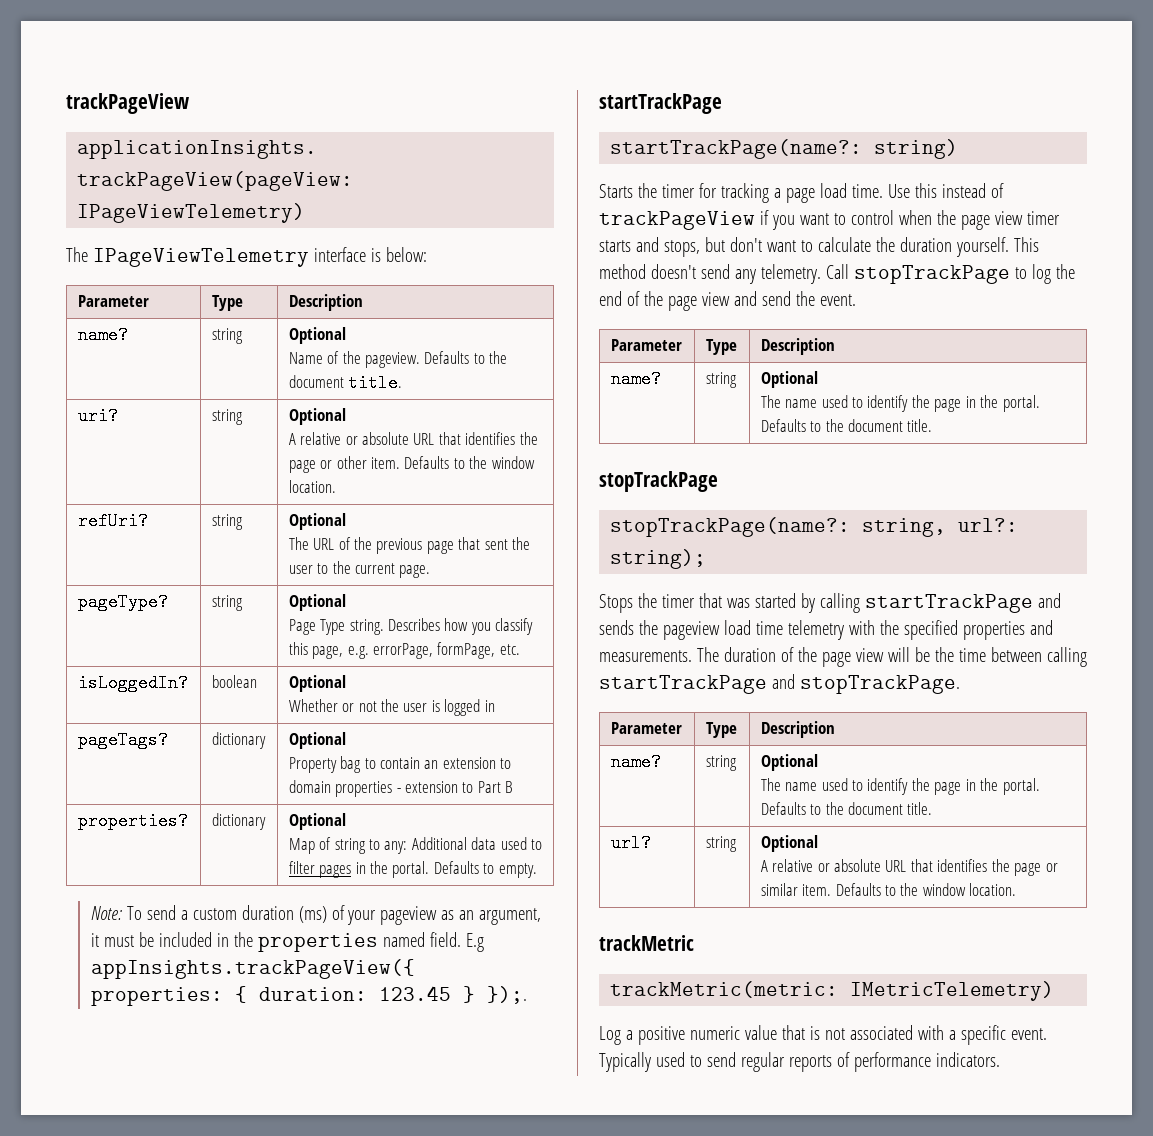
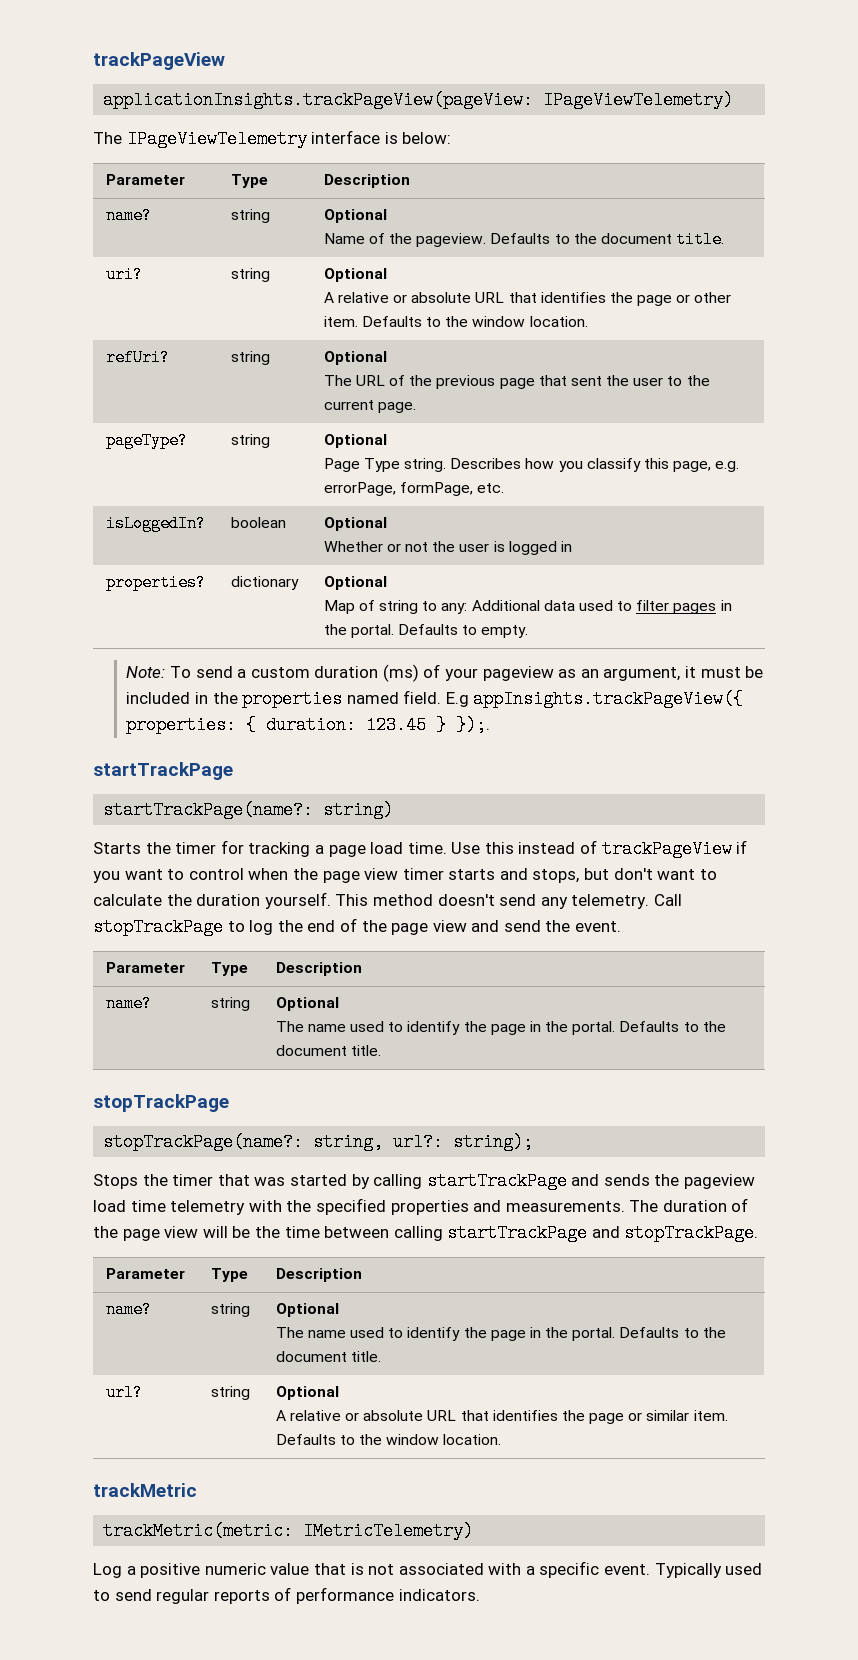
[77,731,168,749] [211,732,266,749] [288,732,346,749] [288,756,512,773] [288,780,514,797] // pageTags? | dictionary | Optional // Property bag to contain an extension to domain properties - extension to Part B -> (572, 546) none

